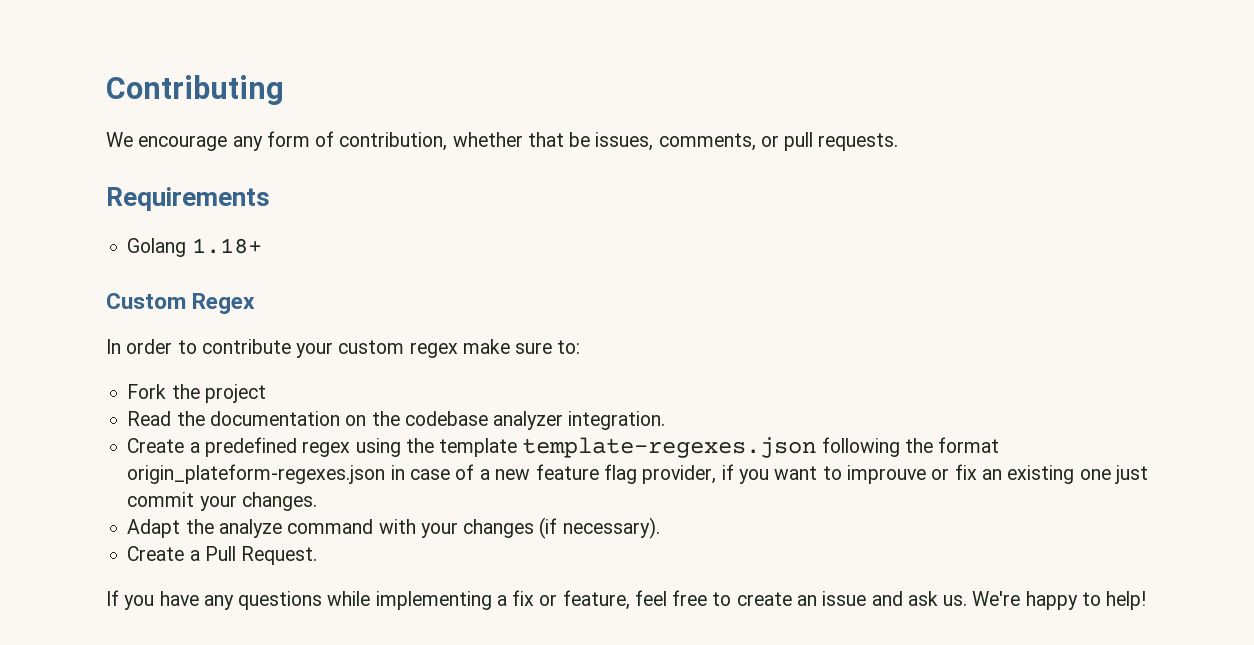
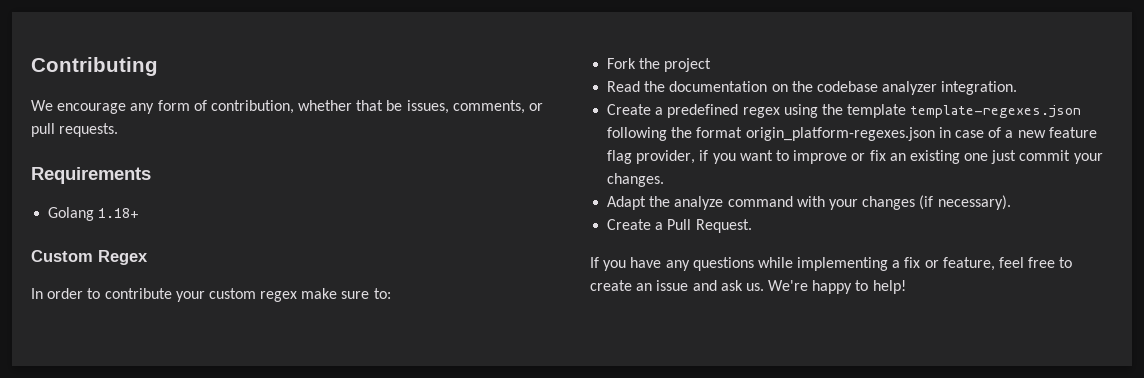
[127,464,386,484] origin_plateform-regexes.json -> [745,127,935,141] origin_platform-regexes.json
[846,465,926,484] improuve -> [793,150,848,164] improve

